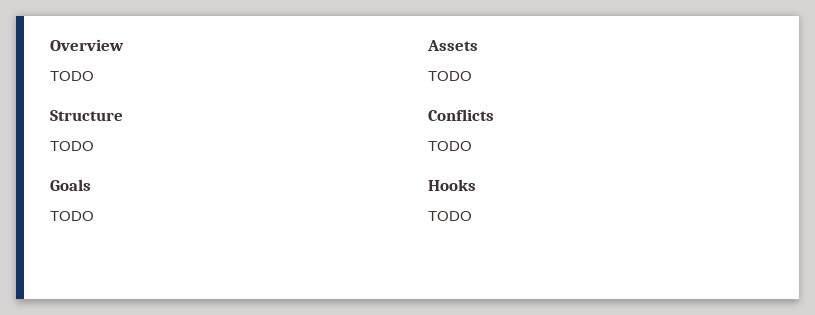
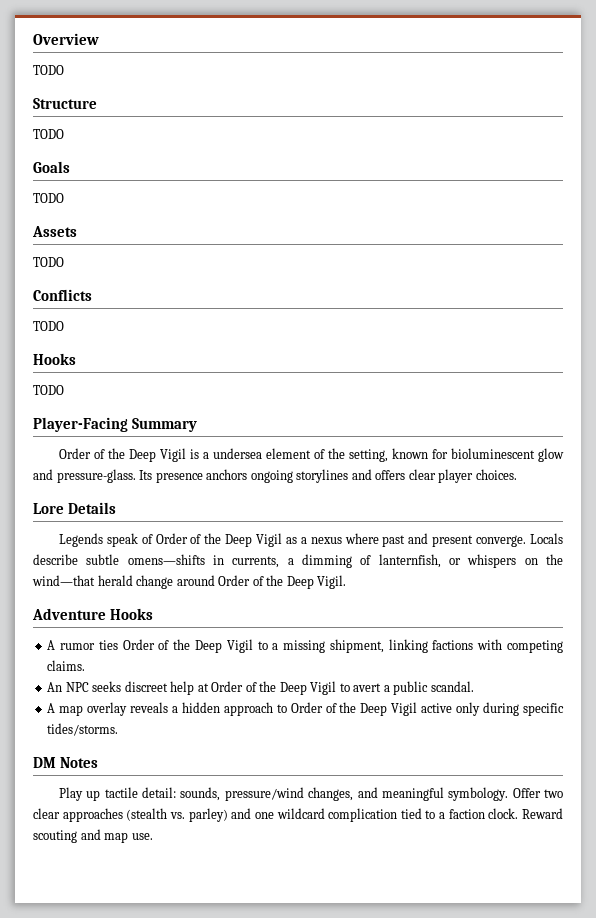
(472, 216) none -> [33,417,198,432] [58,448,564,462] [33,469,517,483] [33,502,117,514] [58,533,564,547] [33,554,563,568] [32,575,347,589] [32,608,154,620] [47,639,564,653] [47,660,86,671] [47,681,474,695] [47,702,564,716] [47,723,119,736] [33,757,99,768] [58,787,563,801] [33,808,564,822] [33,829,153,843] // Player-Facing Summary // Order of the Deep Vigil is a undersea element of the setting, known for bioluminescent glow and pressure-glass. Its presence anchors ongoing storylines and offers clear player choices. // Lore Details // Legends speak of Order of the Deep Vigil as a nexus where past and present converge. Locals describe subtle omens—shifts in currents, a dimming of lanternfish, or whispers on the wind—that herald change around Order of the Deep Vigil. // Adventure Hooks // A rumor ties Order of the Deep Vigil to a missing shipment, linking factions with competing claims. // An NPC seeks discreet help at Order of the Deep Vigil to avert a public scandal. // A map overlay reveals a hidden approach to Order of the Deep Vigil active only during specific tides/storms. // DM Notes // Play up tactile detail: sounds, pressure/wind changes, and meaningful symbology. Offer two clear approaches (stealth vs. parley) and one wildcard complication tied to a faction clock. Reward scouting and map use.

